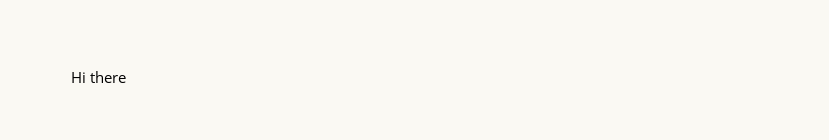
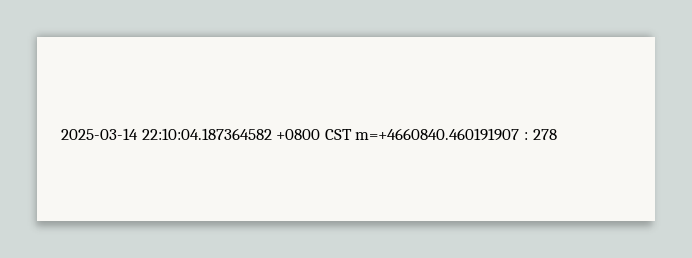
[71,71,127,83] Hi there -> [61,128,557,141] 2025-03-14 22:10:04.187364582 +0800 CST m=+4660840.460191907 : 278

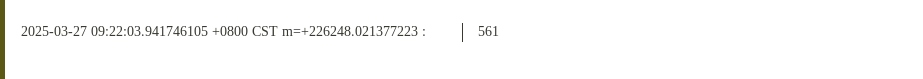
[61,128,557,141] 2025-03-14 22:10:04.187364582 +0800 CST m=+4660840.460191907 : 278 -> [21,26,499,36] 2025-03-27 09:22:03.941746105 +0800 CST m=+226248.021377223 : 561

